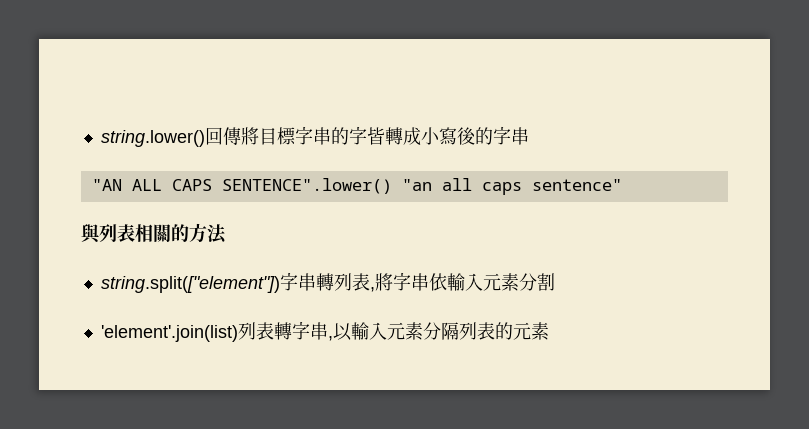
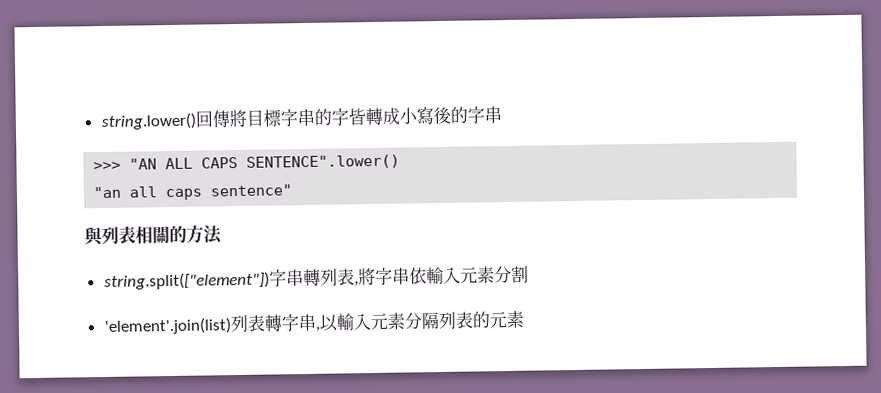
(529, 136) none -> [93,161,122,171] >>>
(392, 186) none -> (401, 162) //

